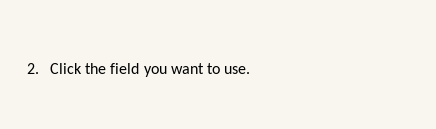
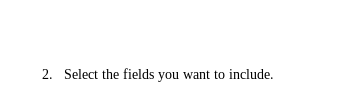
[50,63,140,74] Click the field -> [63,68,154,79] Select the fields
[224,66,251,74] use. -> [228,69,274,79] include.

